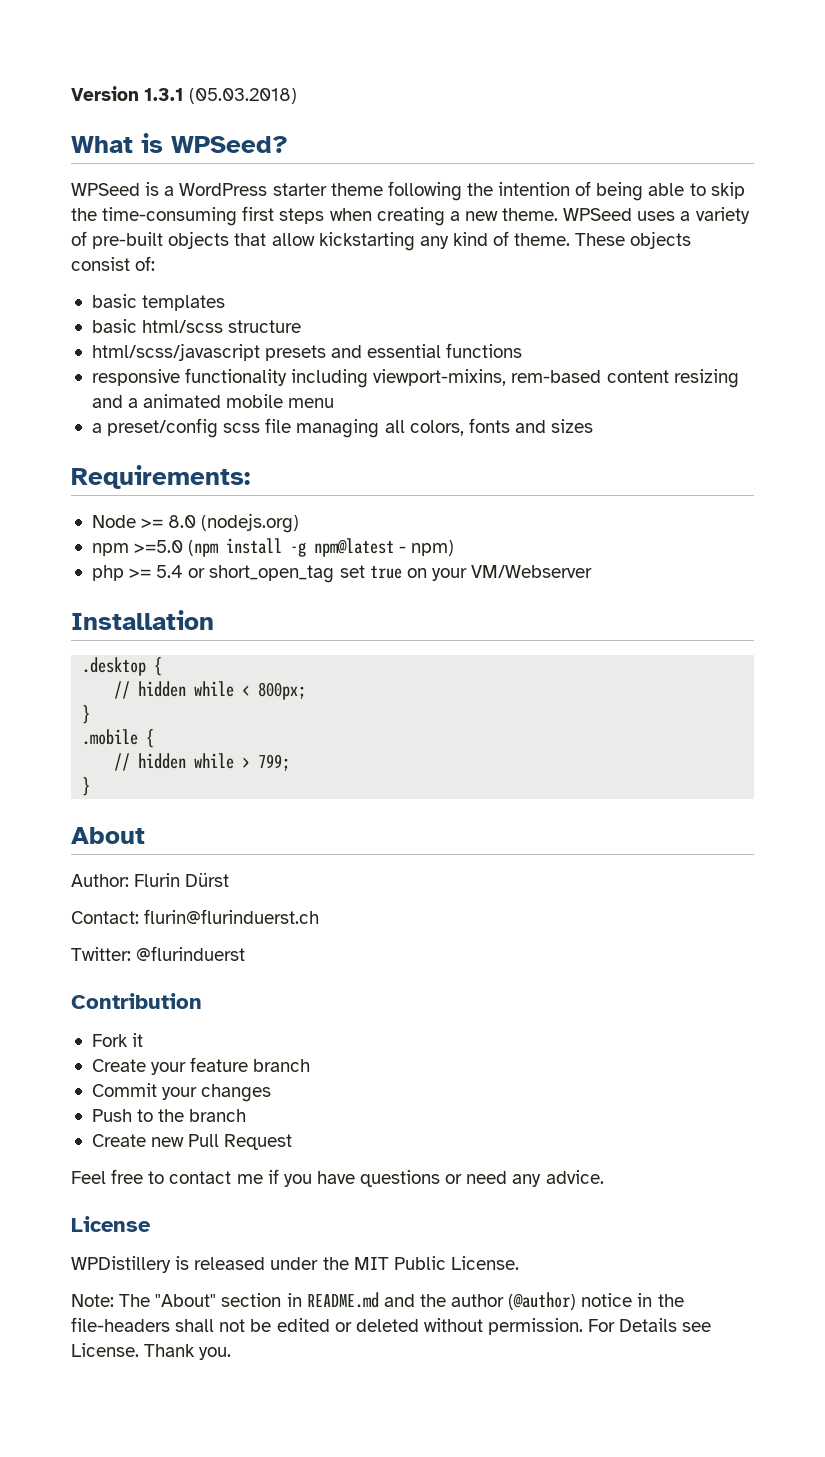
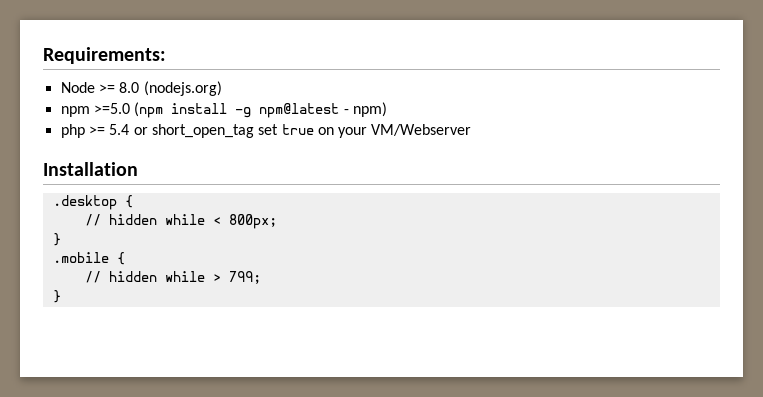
[71,86,298,104] [71,133,288,153] [71,181,745,201] [71,206,750,226] [71,231,692,251] [71,256,156,271] [91,294,226,311] [91,319,302,333] [91,343,523,361] [91,368,739,388] [91,394,335,408] [91,418,594,438] Version 1.3.1 (05.03.2018) // What is WPSeed? // WPSeed is a WordPress starter theme following the intention of being able to skip the time-consuming first steps when creating a new theme. WPSeed uses a variety of pre-built objects that allow kickstarting any kind of theme. These objects consist of: // basic templates // basic html/scss structure // html/scss/javascript presets and essential functions // responsive functionality including viewport-mixins, rem-based content resizing and a animated mobile menu // a preset/config scss file managing all colors, fonts and sizes // -> (43, 55) none
[71,827,145,844] [71,872,230,887] [71,909,320,924] [71,946,246,961] [71,993,202,1009] [91,1033,144,1047] [91,1057,311,1075] [91,1083,272,1102] [91,1109,247,1122] [91,1134,293,1150] [71,1169,604,1187] [71,1216,151,1232] [71,1256,519,1273] [71,1292,684,1310] [71,1317,712,1335] [71,1343,232,1360] // About // Author: Flurin Dürst // Contact: flurin@flurinduerst.ch // Twitter: @flurinduerst // Contribution // Fork it // Create your feature branch // Commit your changes // Push to the branch // Create new Pull Request // Feel free to contact me if you have questions or need any advice. // License // WPDistillery is released under the MIT Public License. // Note: The "About" section in README.md and the author (@author) notice in the file-headers shall not be edited or deleted without permission. For Details see License. Thank you. -> (61, 296) none

